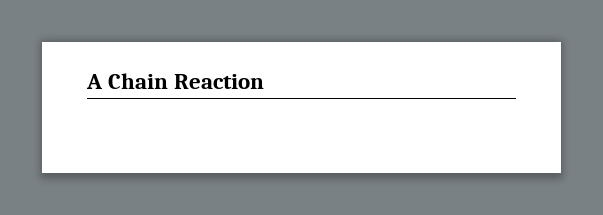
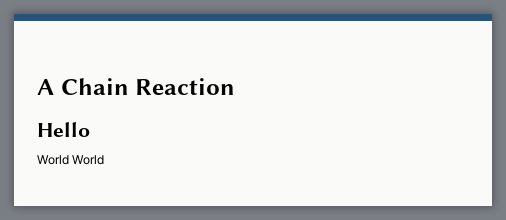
(265, 81) none -> [37,122,90,137] [37,155,105,165] // Hello // World World

